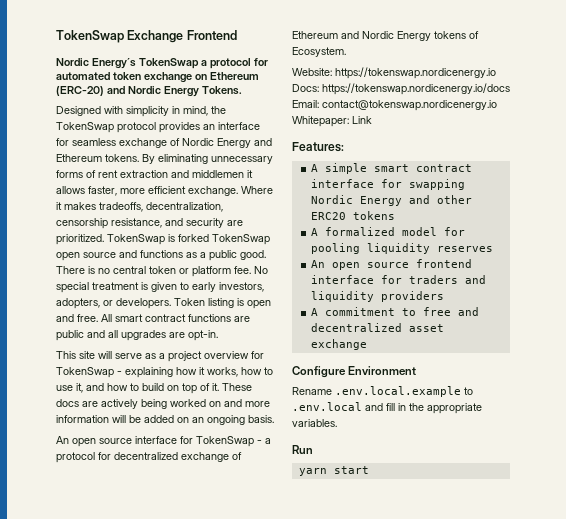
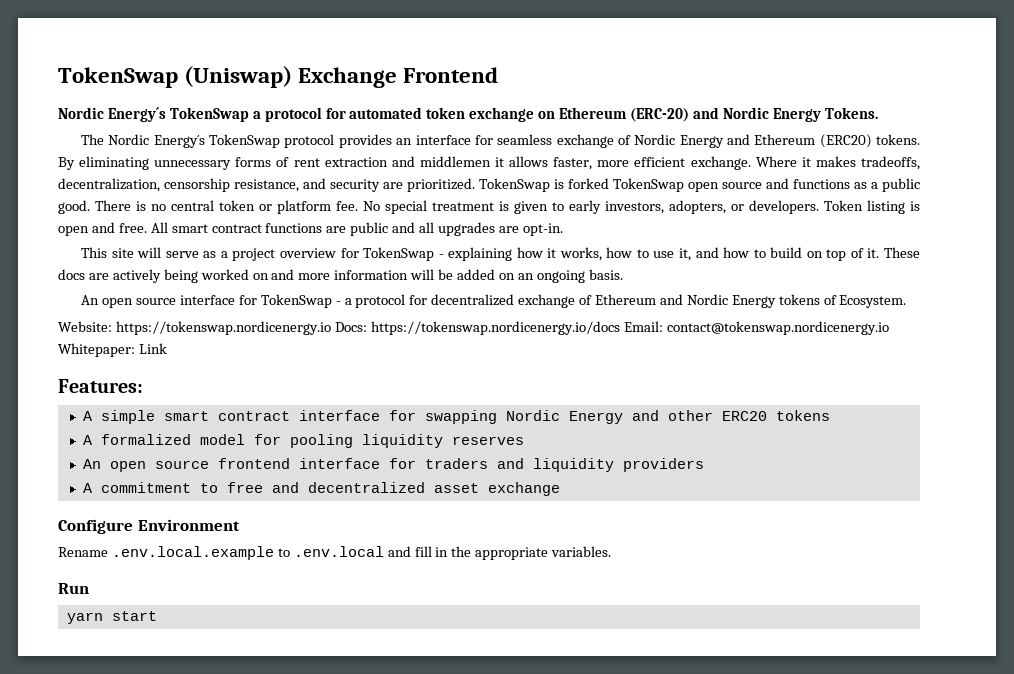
[56,30,124,43] TokenSwap -> [58,66,293,88] TokenSwap (Uniswap)
[56,106,226,117] Designed with simplicity in mind, the -> [81,134,205,148] The Nordic Energy´s
(102, 158) none -> [819,134,872,148] (ERC20)

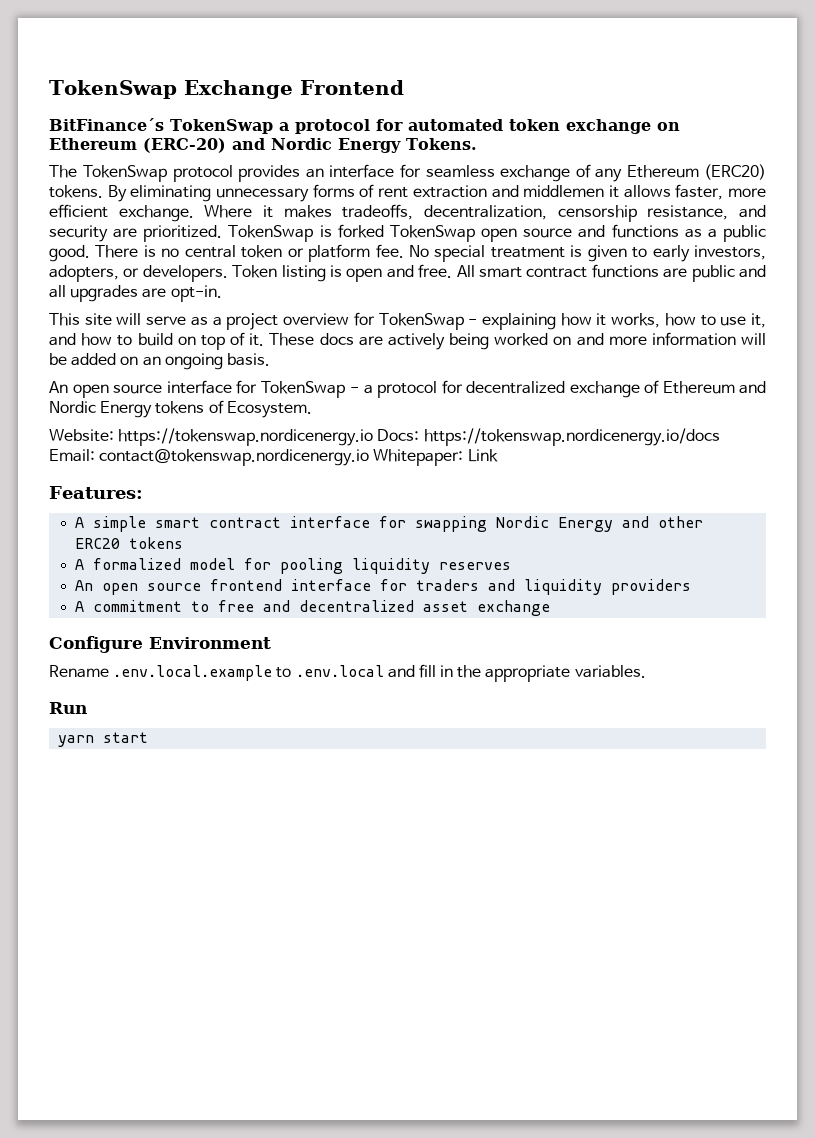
[58,66,293,88] TokenSwap (Uniswap) -> [49,80,177,99] TokenSwap
[58,107,166,122] Nordic Energy´s -> [49,118,164,131] BitFinance´s
[108,134,205,148] Nordic Energy´s -> (77, 171) none
[634,134,750,148] Nordic Energy and -> [594,168,622,182] any

